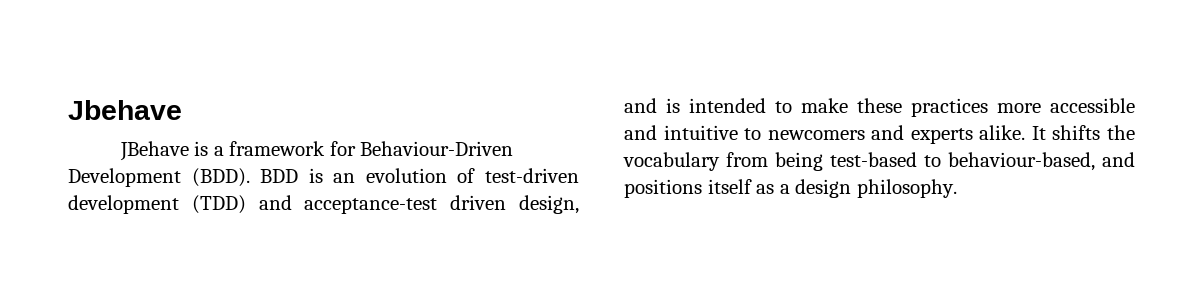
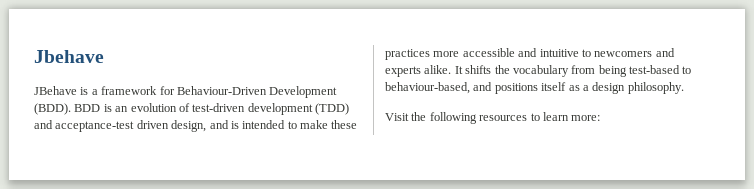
(957, 188) none -> [385,112,601,124] // Visit the following resources to learn more:

